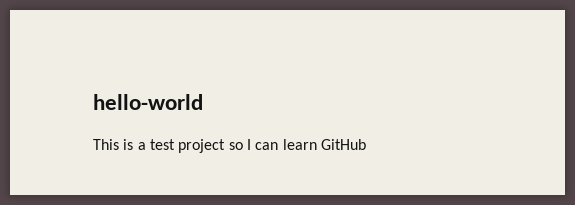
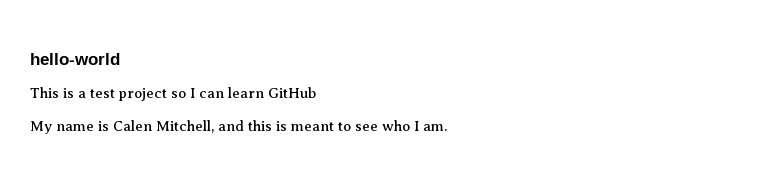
(366, 144) none -> [30,120,447,134] // My name is Calen Mitchell, and this is meant to see who I am.

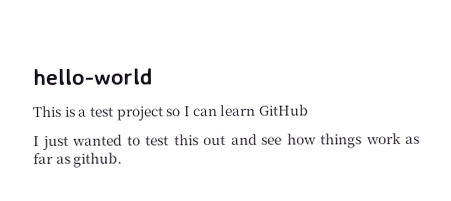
[30,120,447,134] My name is Calen Mitchell, and this is meant to see who I am. -> [33,133,420,151] [33,152,123,168] I just wanted to test this out and see how things work as far as github.

